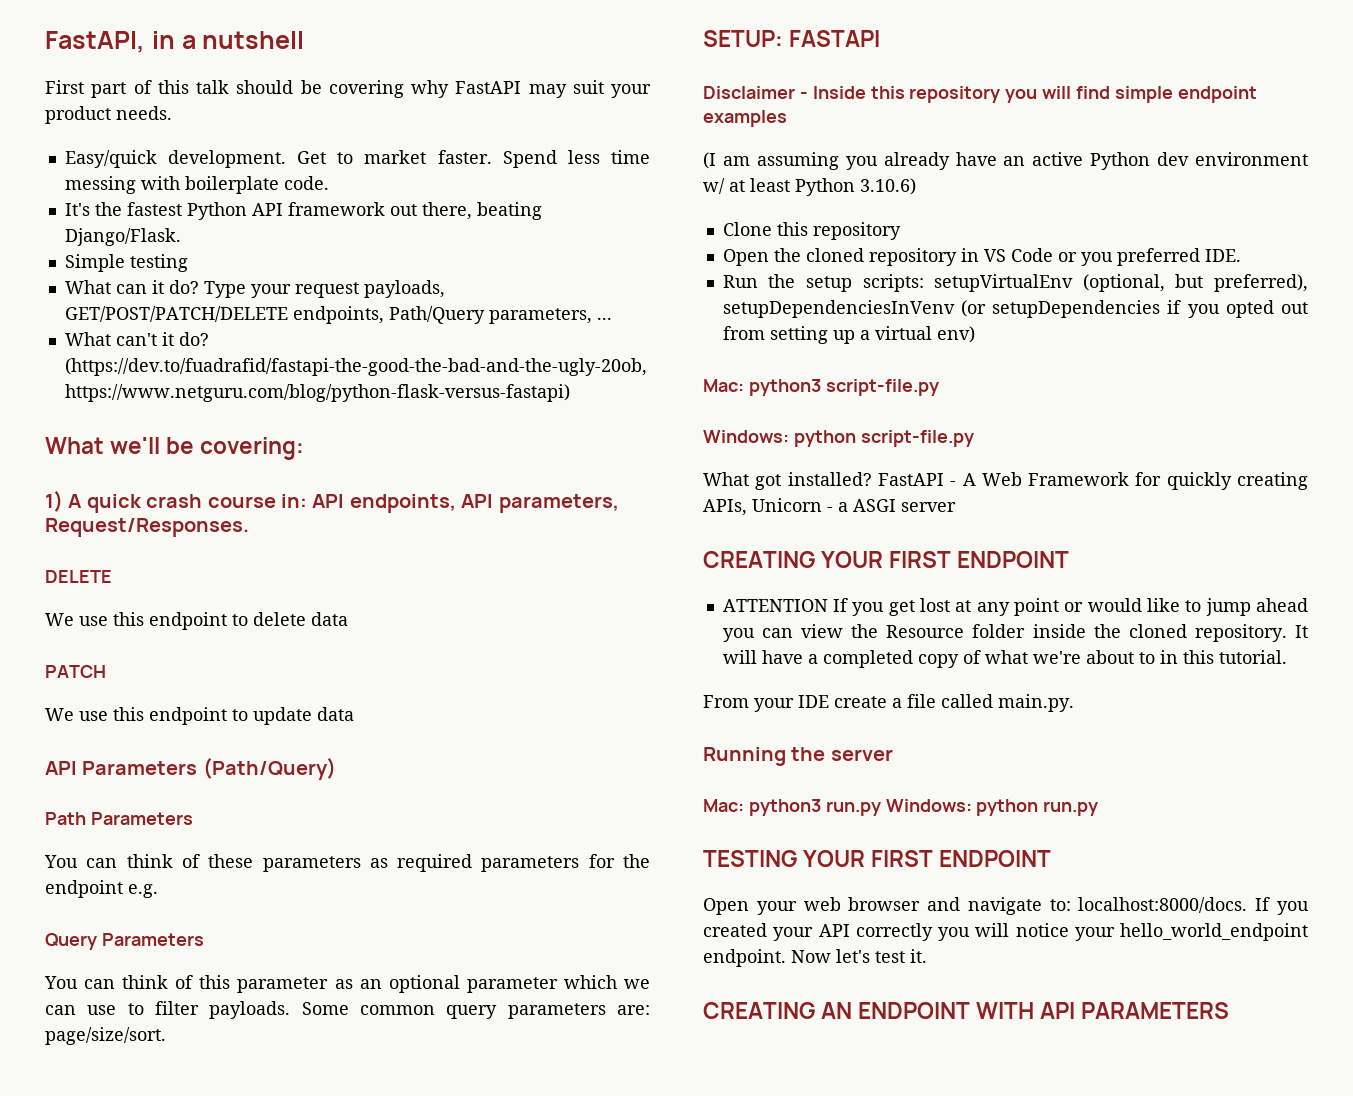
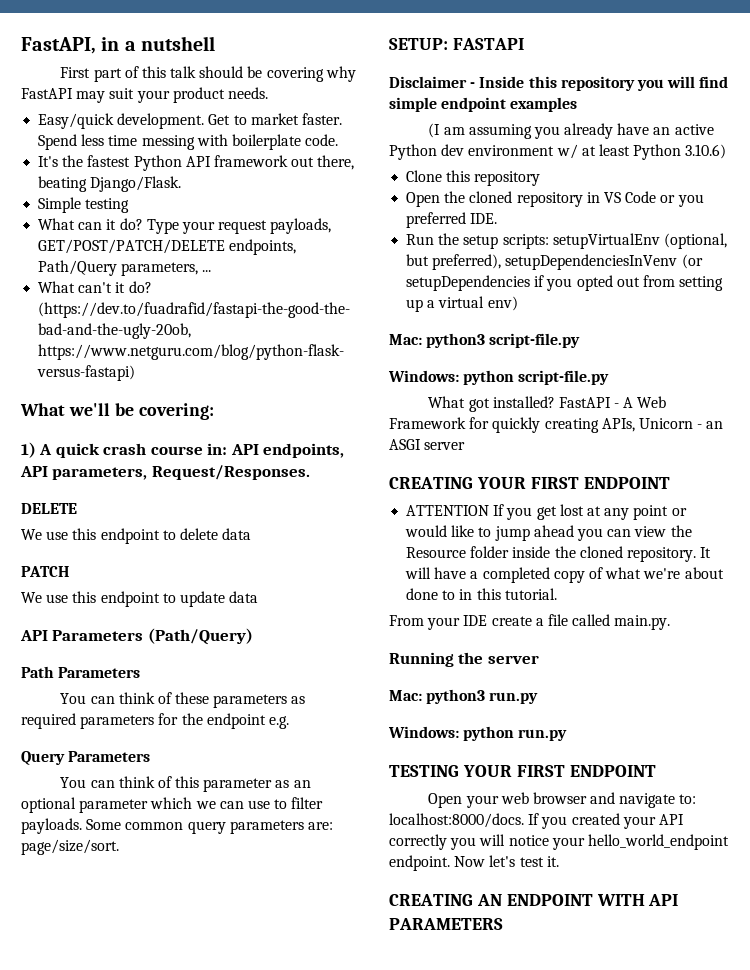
[838,502,848,512] a -> [706,421,724,429] an
(1134, 657) none -> [406,588,439,600] done
(881, 808) none -> (539, 698) //

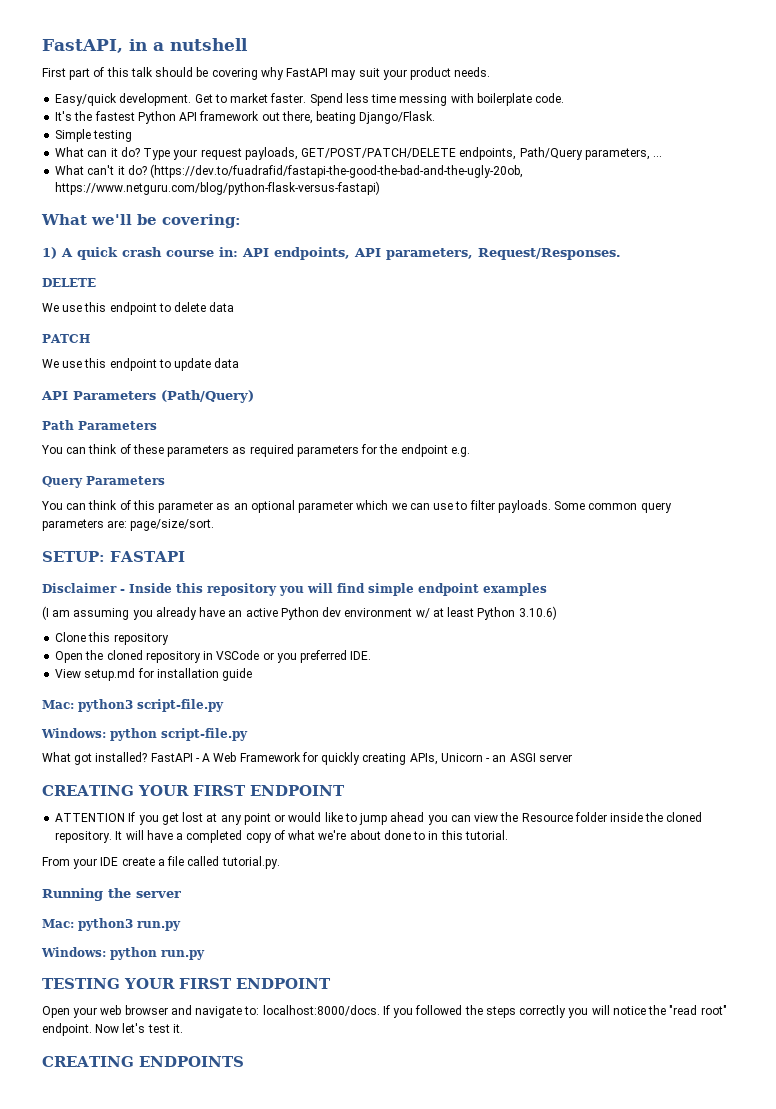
[603,191,657,203] VS Code -> [216,650,260,660] VSCode
[406,233,727,249] [406,254,703,270] [406,275,724,291] [406,296,518,312] Run the setup scripts: setupVirtualEnv (optional, but preferred), setupDependenciesInVenv (or setupDependencies if you opted out from setting up a virtual env) -> [55,668,253,681] View setup.md for installation guide
[614,615,671,630] main.py. -> [221,856,280,869] tutorial.py.
[571,813,684,829] created your API -> [415,1005,516,1018] followed the steps
[551,834,729,850] your hello_world_endpoint -> [648,1005,727,1015] the "read root"
[476,894,679,906] [389,918,503,930] AN ENDPOINT WITH API PARAMETERS -> [139,1056,244,1067] ENDPOINTS

